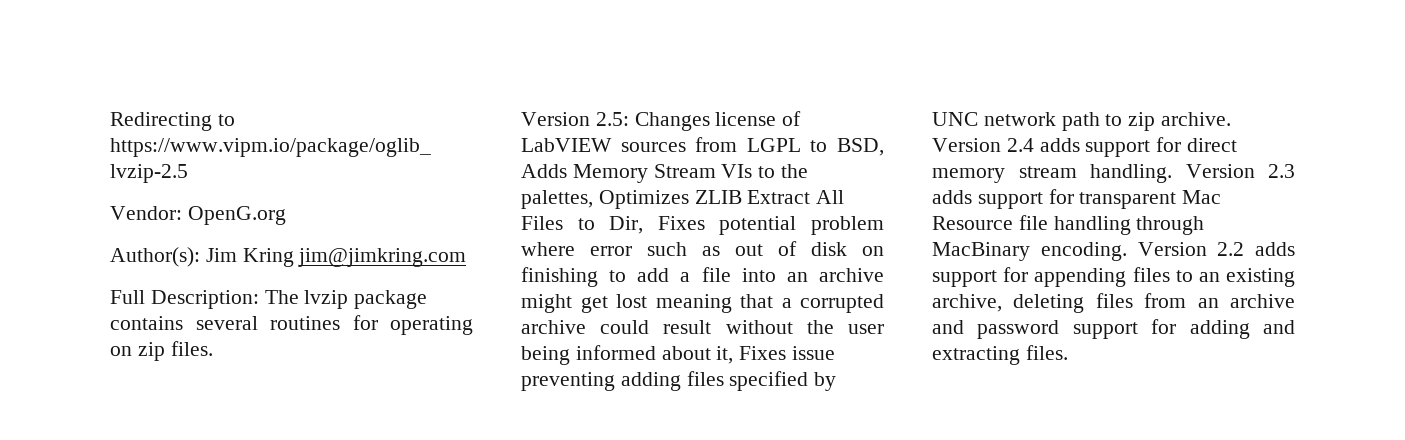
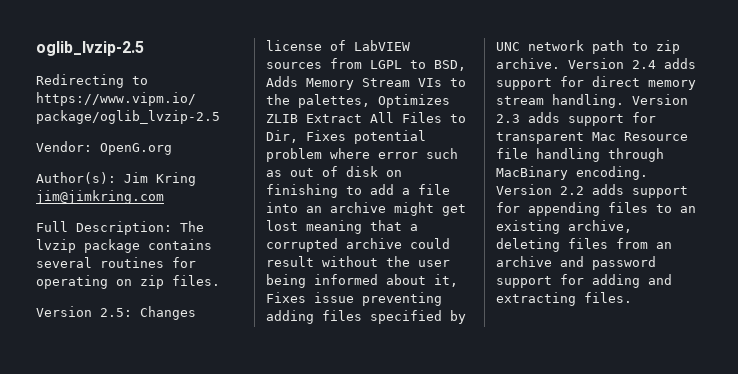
(110, 121) none -> [36,41,144,56] oglib_lvzip-2.5 //

